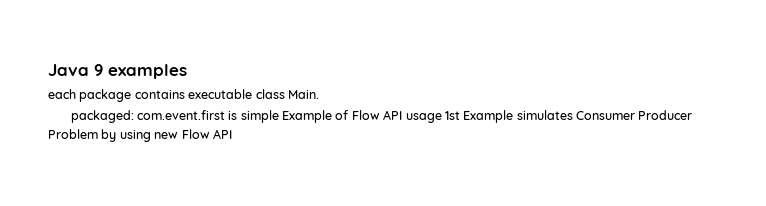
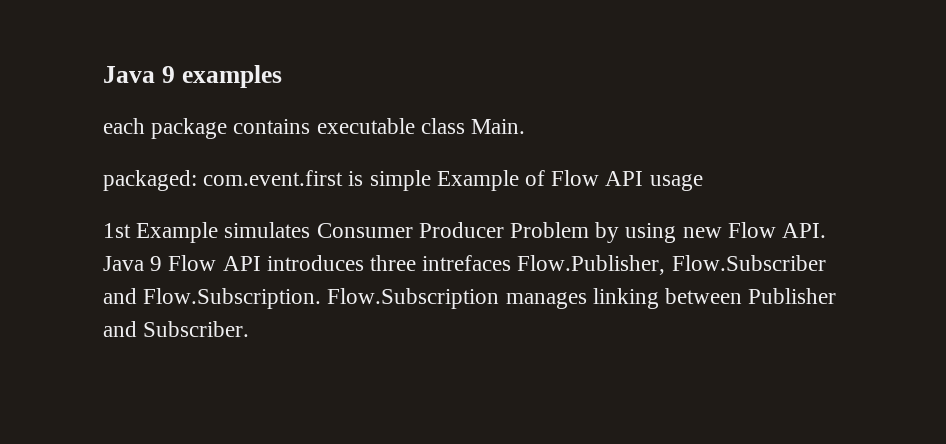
(442, 118) none -> (703, 182) //
[212,129,232,139] API -> [782,223,827,238] [103,255,826,275] [103,288,837,309] [103,321,250,337] API. Java 9 Flow API introduces three intrefaces Flow.Publisher, Flow.Subscriber and Flow.Subscription. Flow.Subscription manages linking between Publisher and Subscriber.

